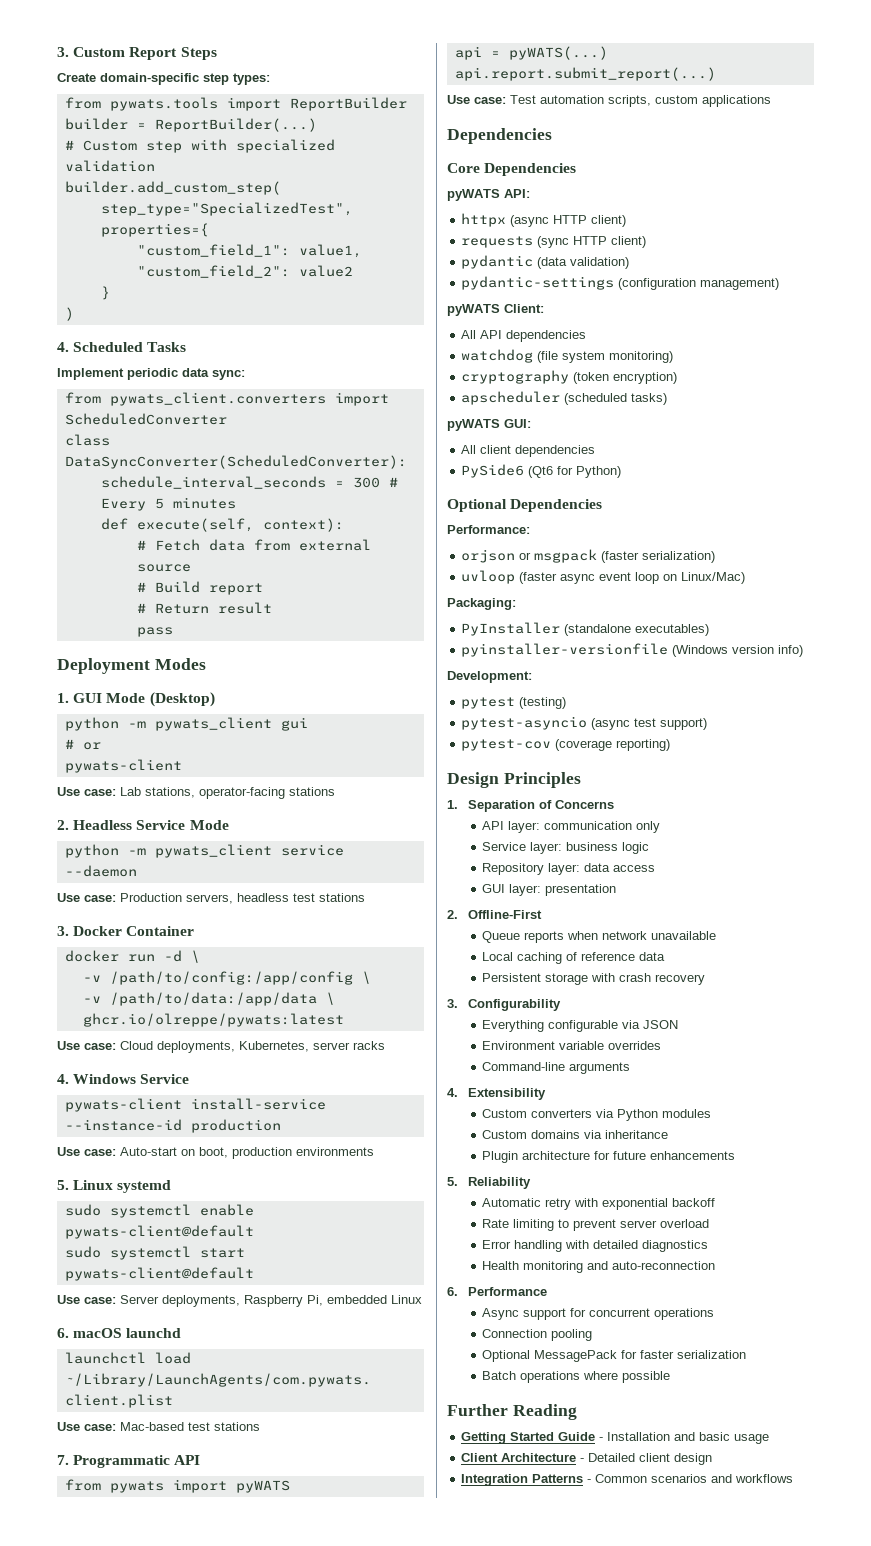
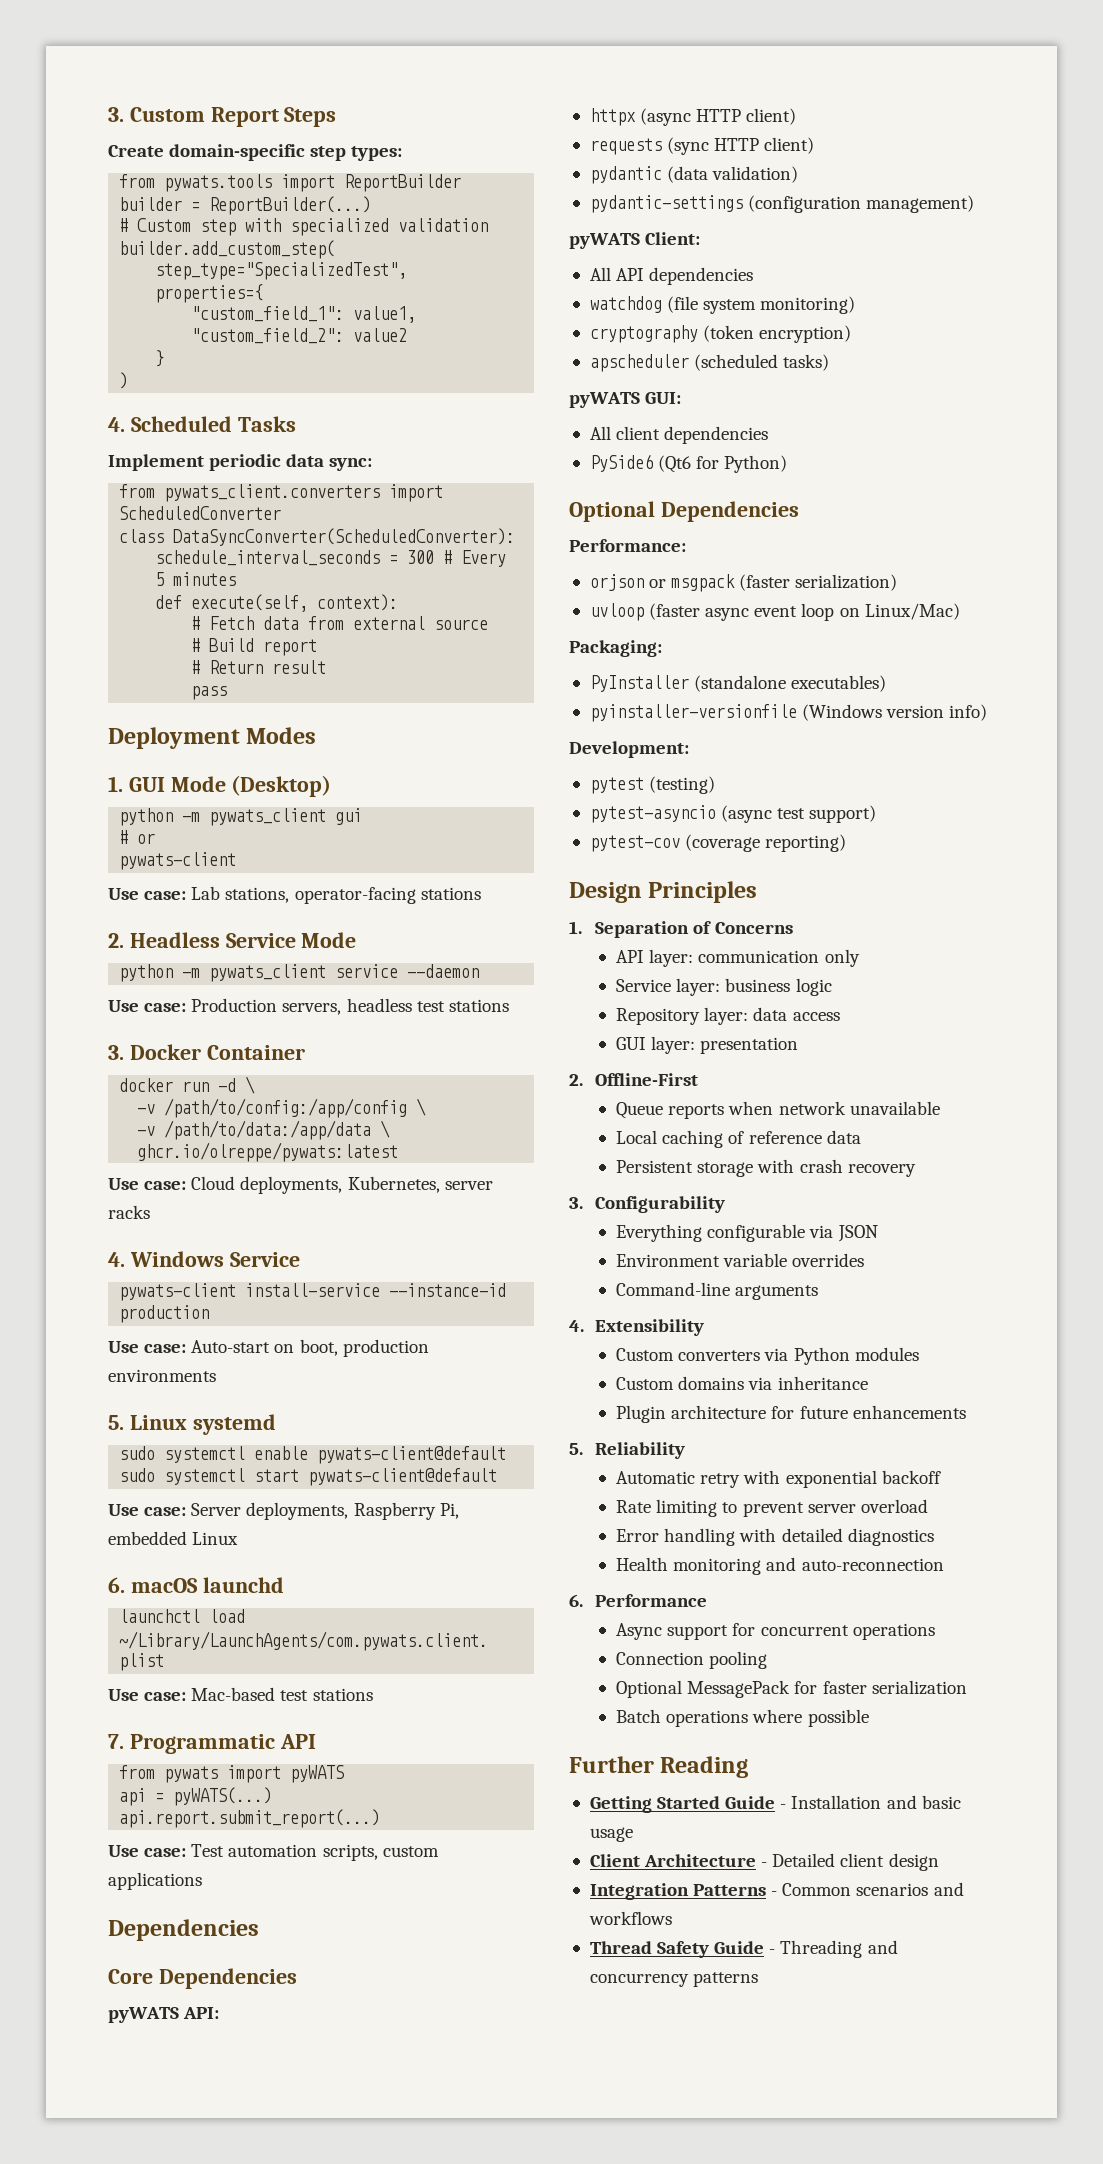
(794, 1478) none -> [589,1940,898,1958] [589,1972,759,1987] // Thread Safety Guide - Threading and concurrency patterns

